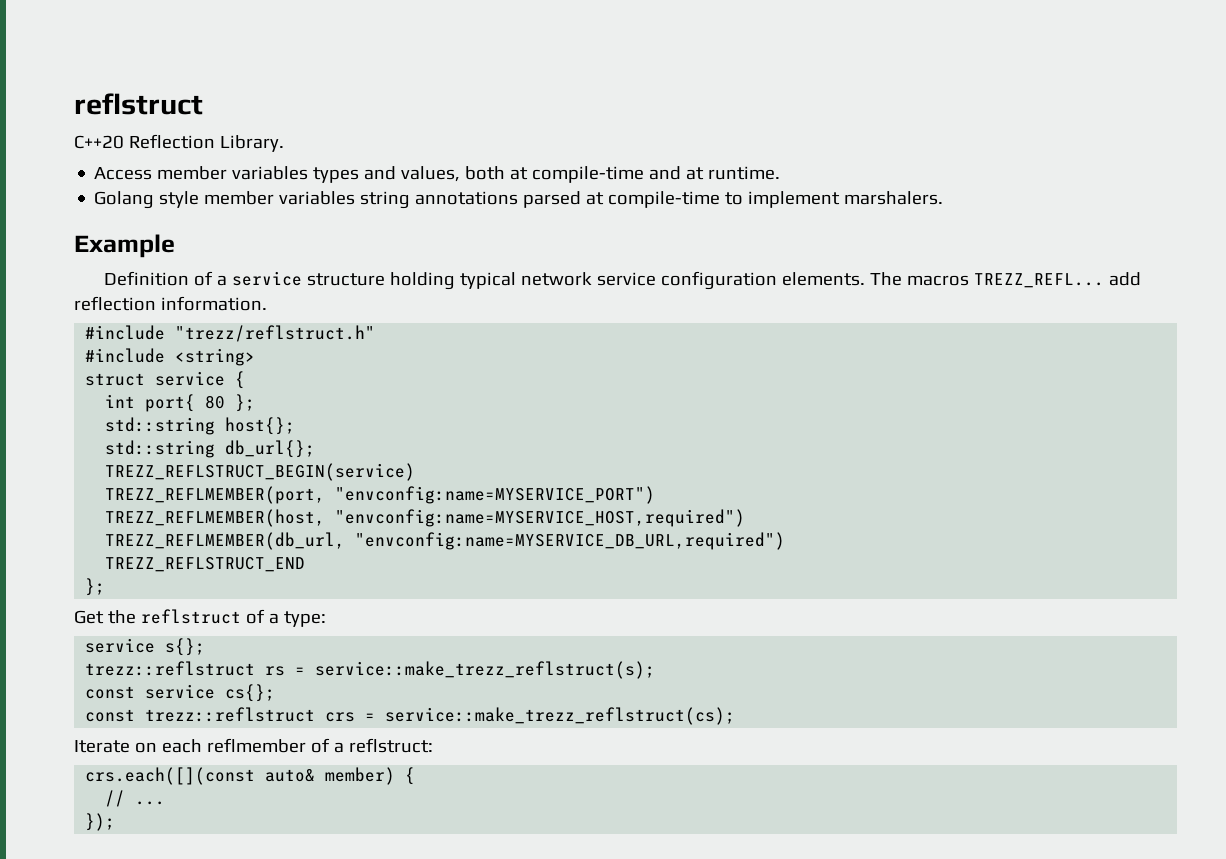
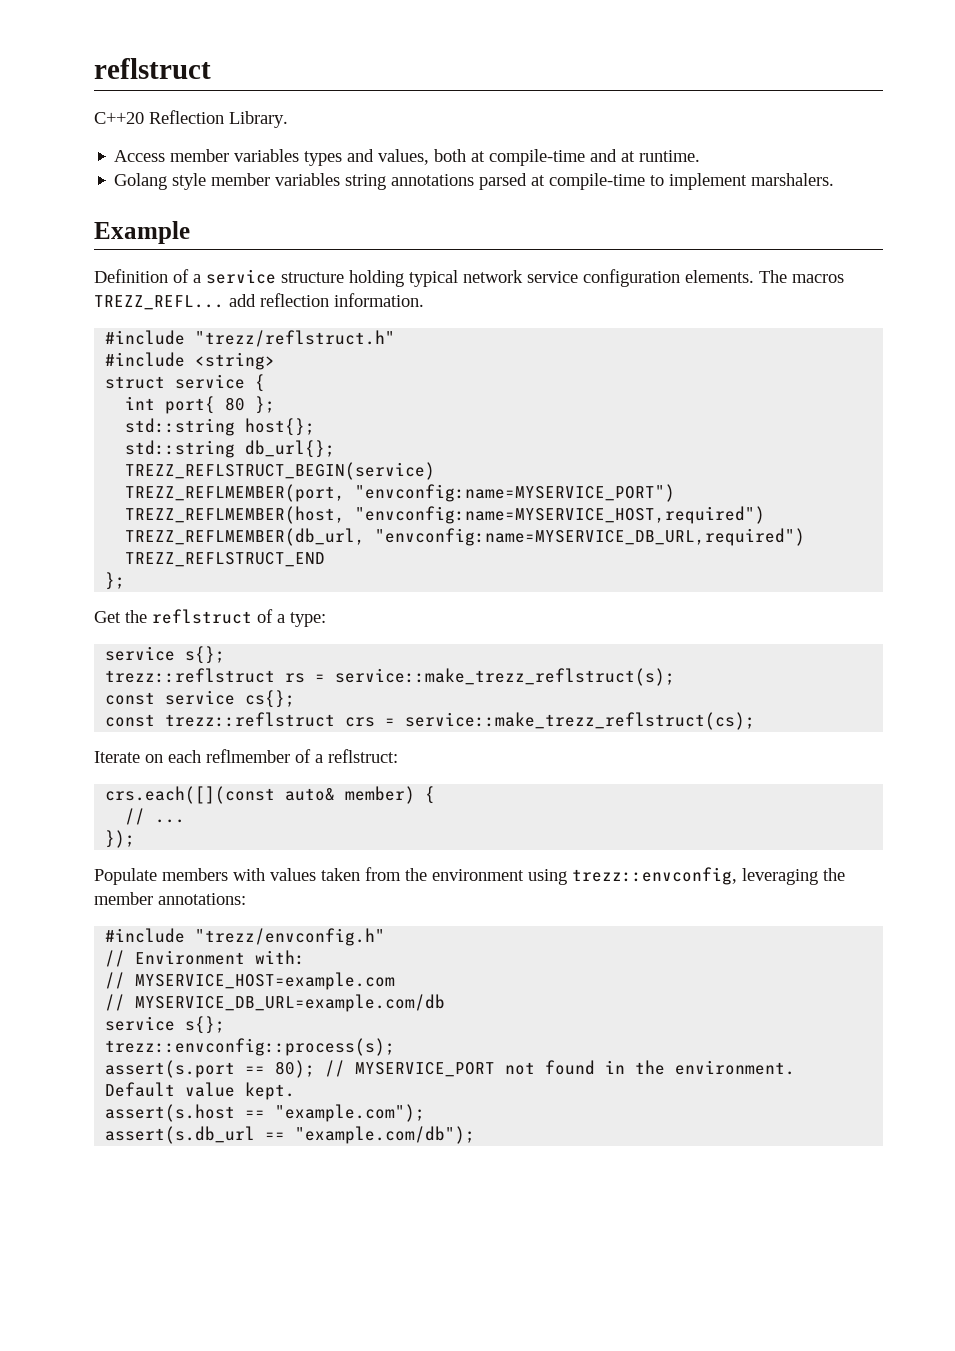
(116, 822) none -> [94,867,845,885] [94,892,246,905] [105,928,386,946] [105,950,306,967] [105,972,396,990] [105,994,446,1012] [105,1016,226,1034] [105,1038,396,1056] [105,1060,796,1078] [105,1082,296,1100] [105,1104,426,1122] [105,1126,476,1144] // Populate members with values taken from the environment using trezz::envconfig, leveraging the member annotations: // #include "trezz/envconfig.h" // // Environment with: // // MYSERVICE_HOST=example.com // // MYSERVICE_DB_URL=example.com/db // service s{}; // trezz::envconfig::process(s); // assert(s.port == 80); // MYSERVICE_PORT not found in the environment. Default value kept. // assert(s.host == "example.com"); // assert(s.db_url == "example.com/db");

